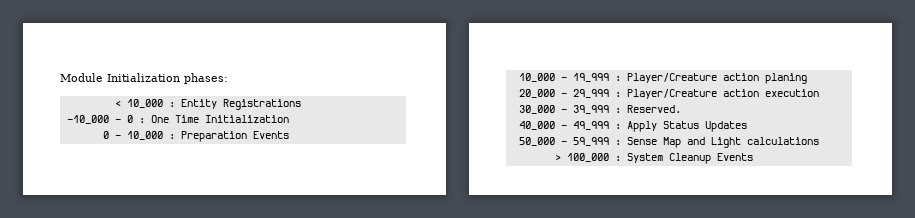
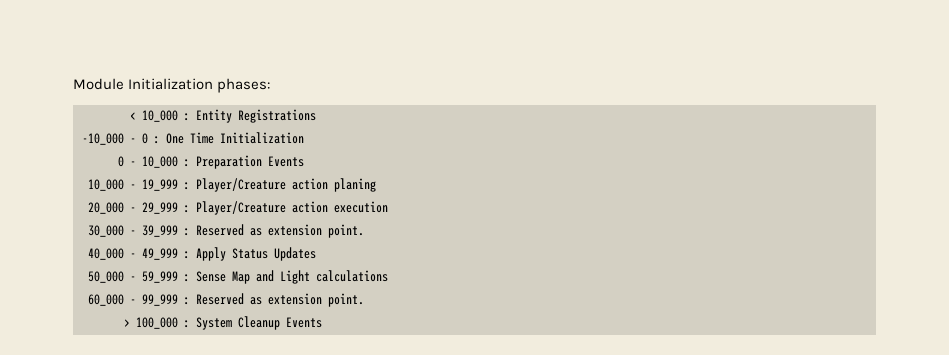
[626,105,681,113] Reserved. -> [196,224,364,238] Reserved as extension point.
(819, 141) none -> [88,293,364,307] // 60_000 - 99_999 : Reserved as extension point.

